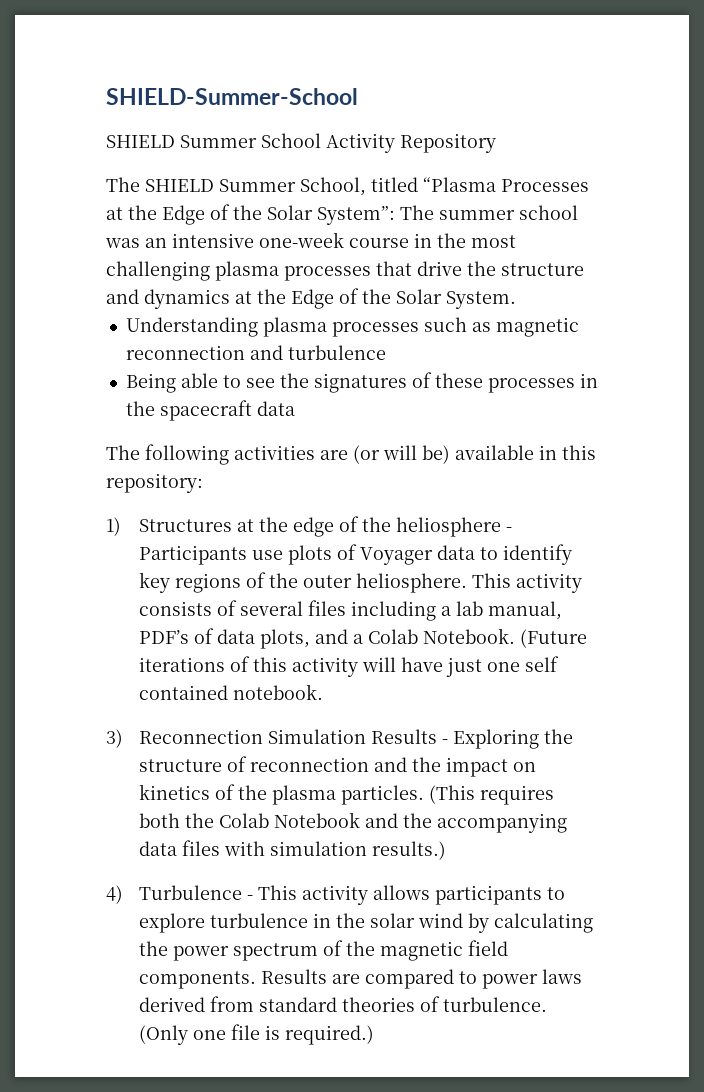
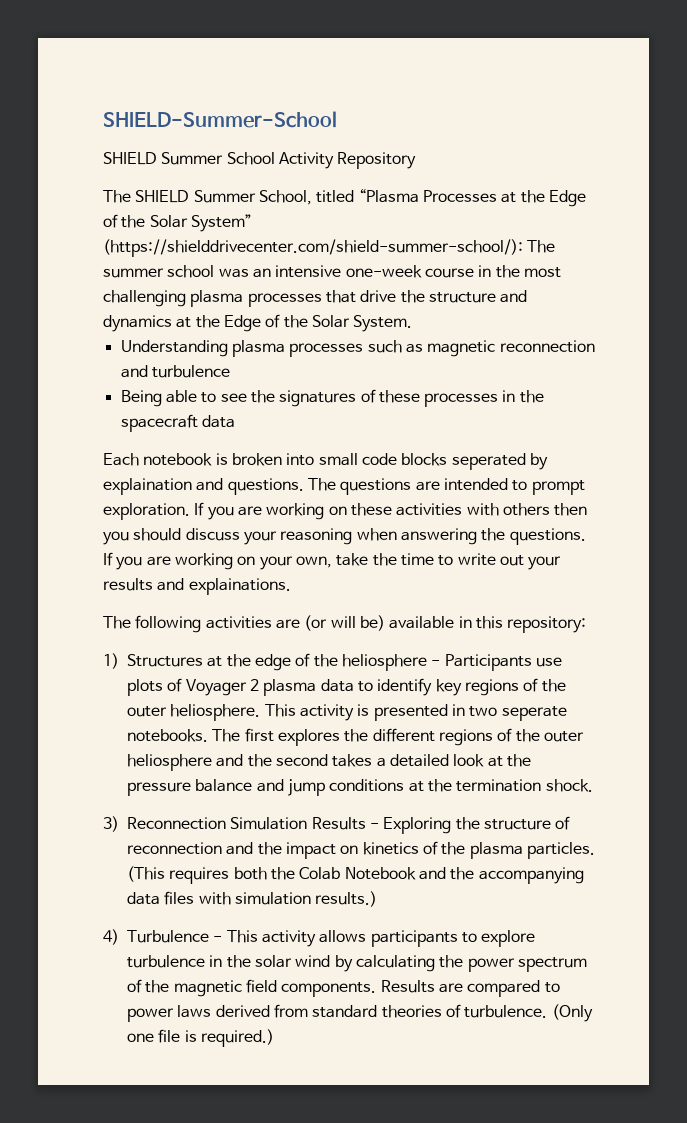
[317,206,395,225] System”: -> [190,214,252,232] [103,239,523,257] System” (https://shielddrivecenter.com/shield-summer-school/):
(295, 408) none -> [103,453,548,470] [103,478,585,495] [103,502,588,520] [103,528,586,545] [103,552,562,570] [103,578,291,595] // Each notebook is broken into small code blocks seperated by explaination and questions. The questions are intended to prompt exploration. If you are working on these activities with others then you should discuss your reasoning when answering the questions. If you are working on your own, take the time to write out your results and explainations.
(433, 556) none -> [249,679,317,696] 2 plasma
[138,600,562,621] [138,628,587,649] [138,656,559,677] [138,684,323,700] consists of several files including a lab manual, PDF’s of data plots, and a Colab Notebook. (Future iterations of this activity will have just one self contained notebook. -> [357,704,567,721] [127,728,584,746] [127,754,531,771] [127,779,593,796] is presented in two seperate notebooks. The first explores the different regions of the outer heliosphere and the second takes a detailed look at the pressure balance and jump conditions at the termination shock.

